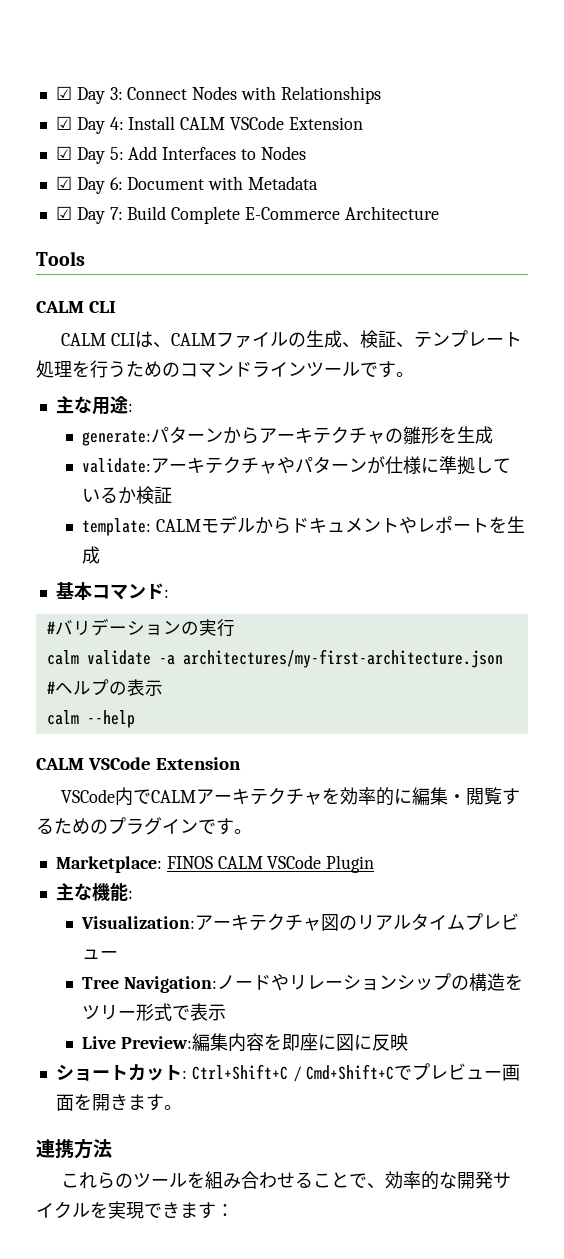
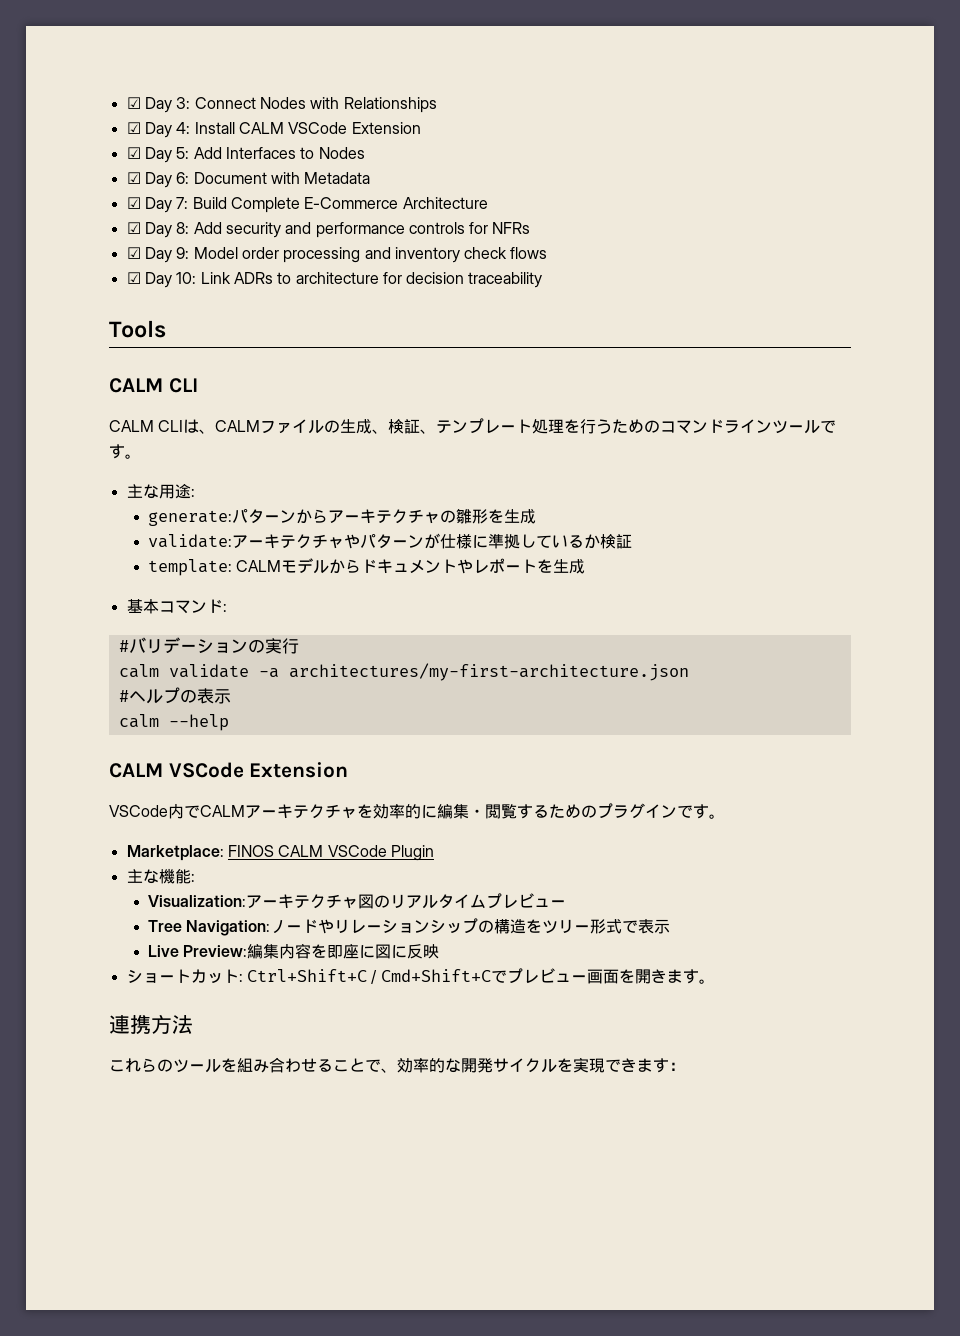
(439, 213) none -> [126,222,531,238] [126,247,548,263] [126,272,543,288] // ☑ Day 8: Add security and performance controls for NFRs // ☑ Day 9: Model order processing and inventory check flows // ☑ Day 10: Link ADRs to architecture for decision traceability

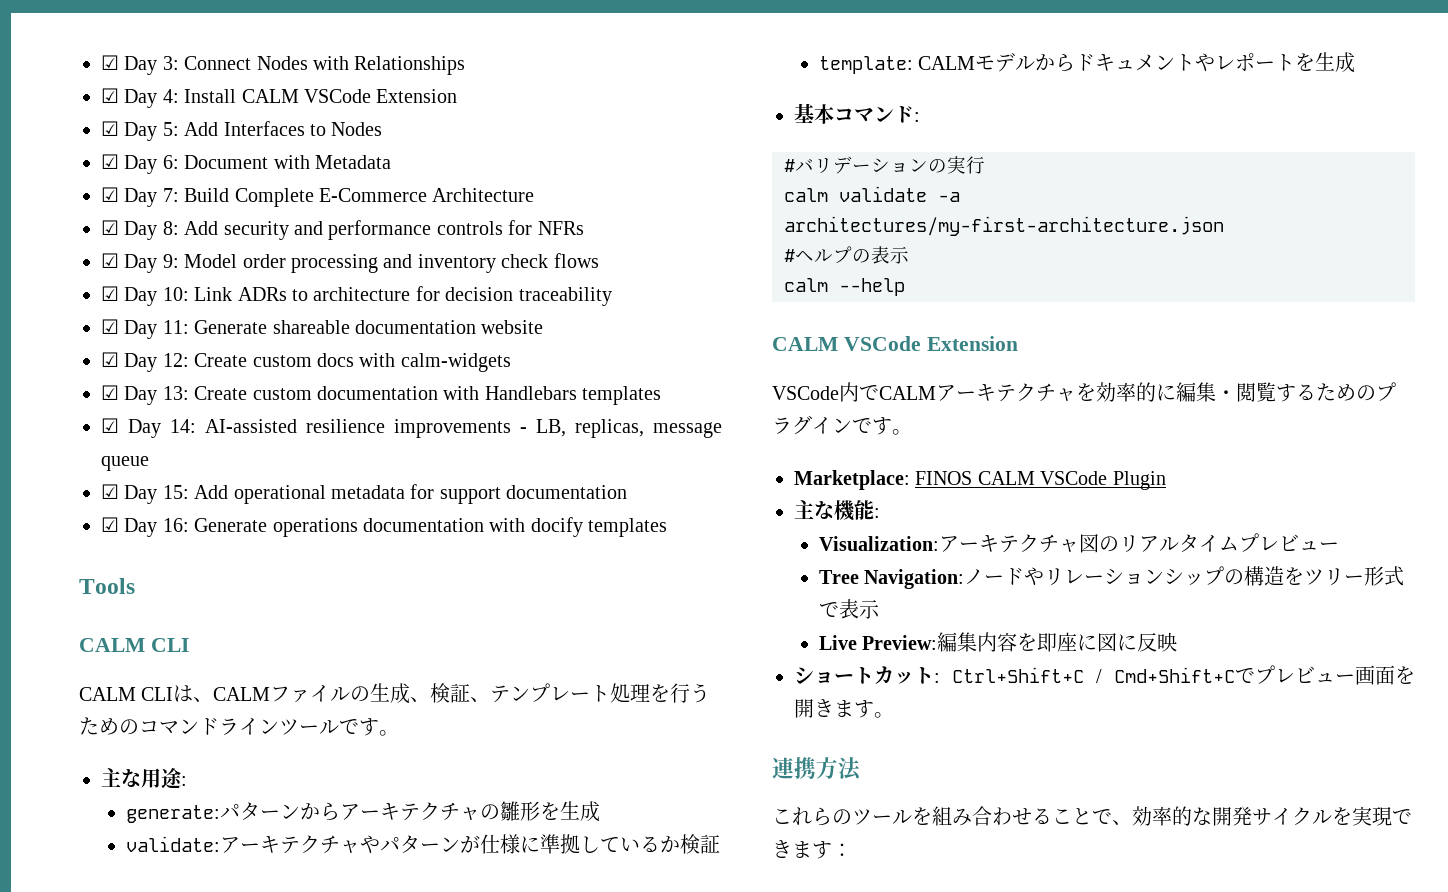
(543, 280) none -> [101,319,544,339] [101,352,511,372] [101,385,662,405] [101,418,722,438] [101,456,149,471] [101,484,628,504] [101,517,668,537] // ☑ Day 11: Generate shareable documentation website // ☑ Day 12: Create custom docs with calm-widgets // ☑ Day 13: Create custom documentation with Handlebars templates // ☑ Day 14: AI-assisted resilience improvements - LB, replicas, message queue // ☑ Day 15: Add operational metadata for support documentation // ☑ Day 16: Generate operations documentation with docify templates

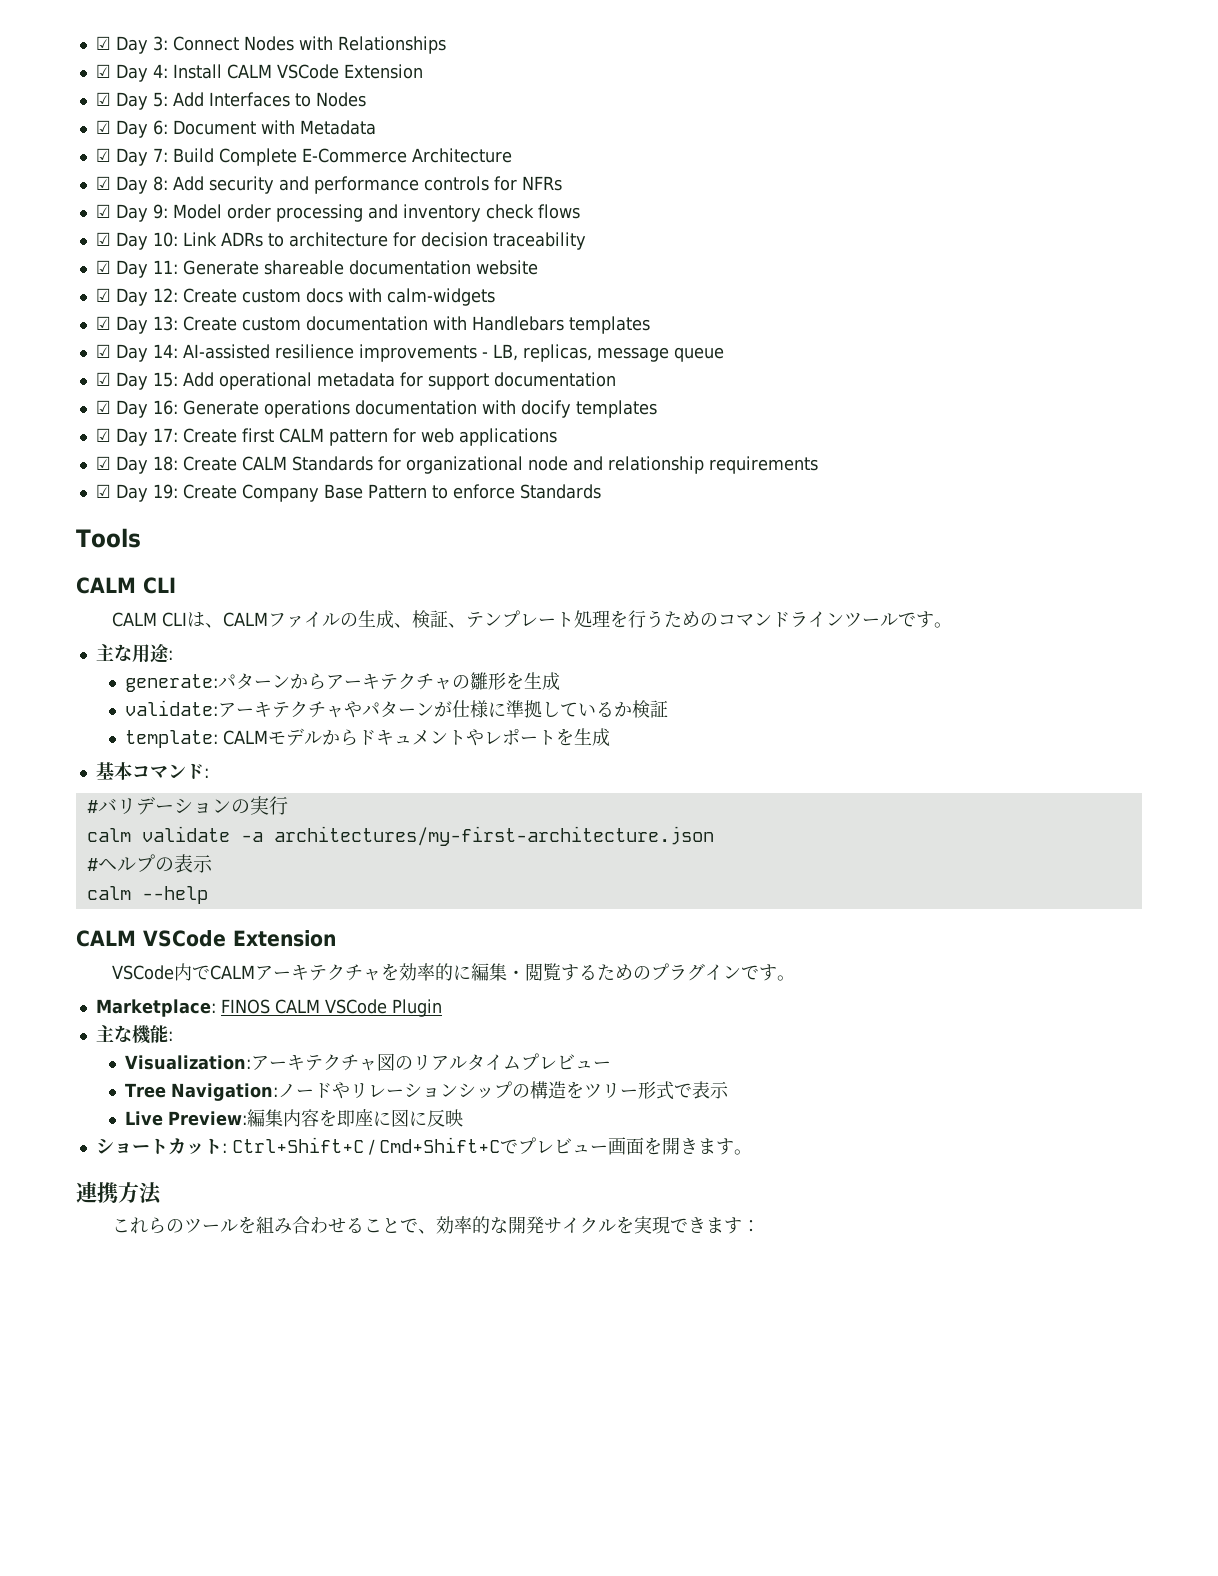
(668, 527) none -> [95,428,557,446] [95,456,818,474] [95,484,601,502] // ☑ Day 17: Create first CALM pattern for web applications // ☑ Day 18: Create CALM Standards for organizational node and relationship requirements // ☑ Day 19: Create Company Base Pattern to enforce Standards

